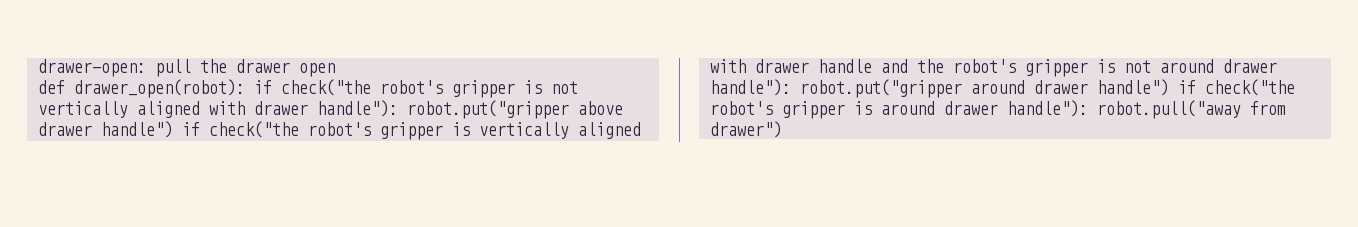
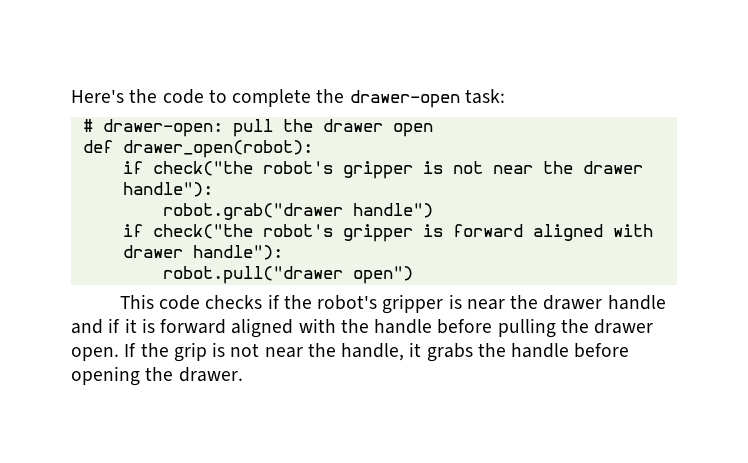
(38, 68) none -> [71,89,505,108] [82,119,93,132] Here's the code to complete the drawer-open task: // #
(246, 88) none -> (313, 149) //
[38,100,624,119] [38,121,642,140] [710,59,1278,77] [710,79,1296,98] [710,100,1287,119] [710,121,783,138] vertically aligned with drawer handle"): robot.put("gripper above drawer handle") if check("the robot's gripper is vertically aligned with drawer handle and the robot's gripper is not around drawer handle"): robot.put("gripper around drawer handle") if check("the robot's gripper is around drawer handle"): robot.pull("away from drawer") -> [492,161,643,174] [122,182,213,197] [162,203,433,220] [122,224,653,242] [122,245,283,260] [162,266,413,284] [119,294,666,314] [71,318,654,338] [71,342,630,362] [71,366,243,386] near the drawer handle"): // robot.grab("drawer handle") // if check("the robot's gripper is forward aligned with drawer handle"): // robot.pull("drawer open") // This code checks if the robot's gripper is near the drawer handle and if it is forward aligned with the handle before pulling the drawer open. If the grip is not near the handle, it grabs the handle before opening the drawer.

